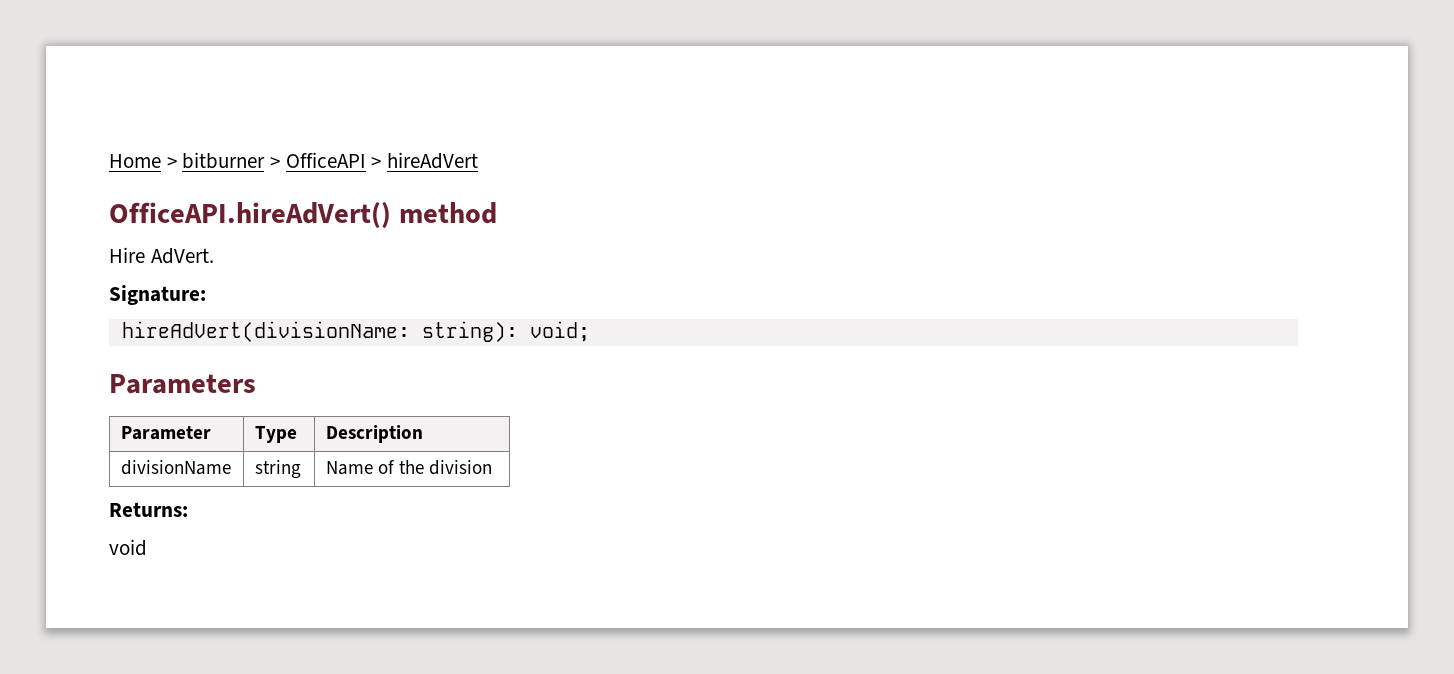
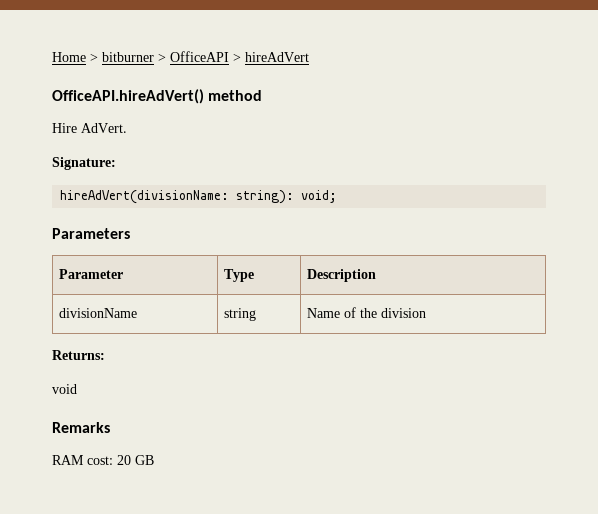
(147, 547) none -> [52,422,110,433] [52,455,154,465] // Remarks // RAM cost: 20 GB

